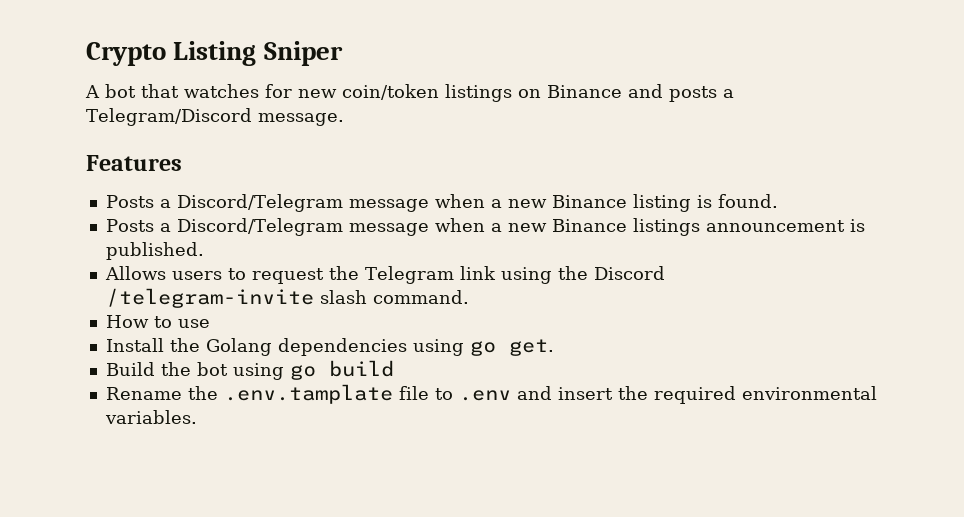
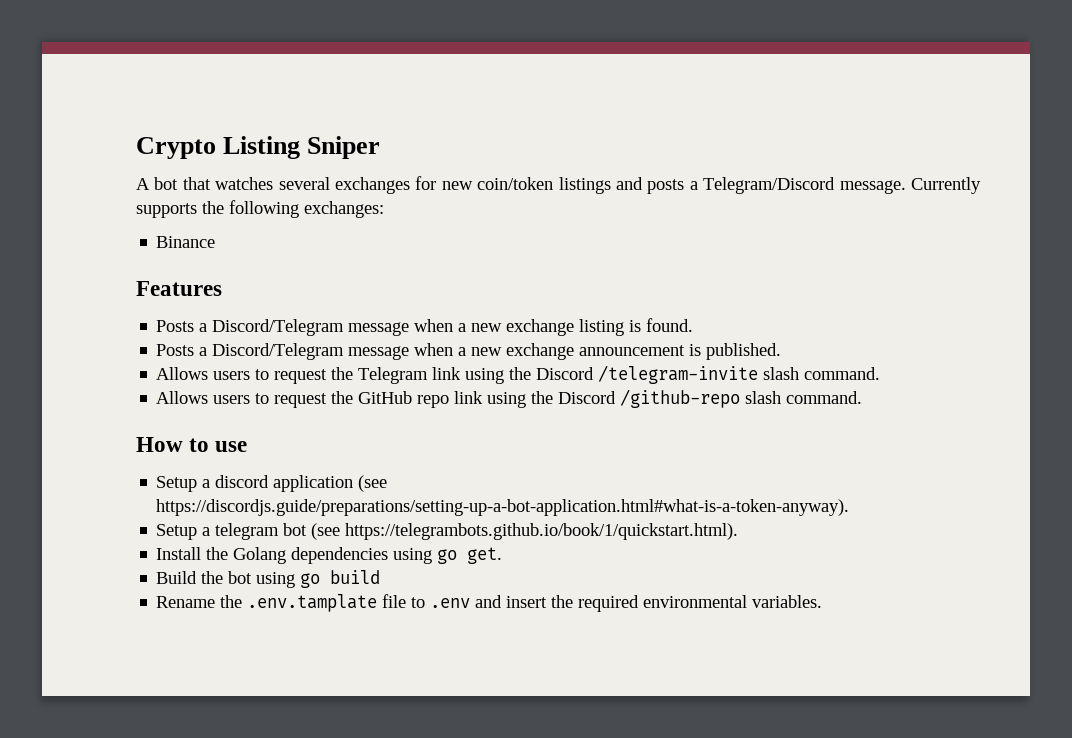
(259, 91) none -> [278,177,410,194] several exchanges
[518,85,622,98] on Binance -> (611, 185) none
(344, 119) none -> [910,177,981,194] [136,200,384,218] [156,236,216,248] Currently supports the following exchanges: // Binance
[551,195,627,208] Binance -> [506,319,575,336] exchange
[551,218,700,236] Binance listings -> [506,343,575,360] exchange
[105,315,210,328] How to use -> [156,389,863,408] [136,437,248,452] [156,475,388,492] [156,499,850,516] [156,523,739,540] Allows users to request the GitHub repo link using the Discord /github-repo slash command. // How to use // Setup a discord application (see https://discordjs.guide/preparations/setting-up-a-bot-application.html#what-is-a-token-anyway). // Setup a telegram bot (see https://telegrambots.github.io/book/1/quickstart.html).

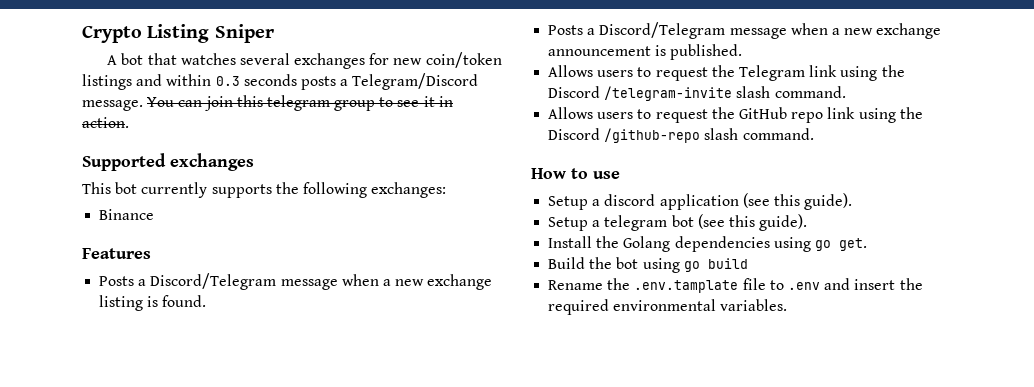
(643, 183) none -> [166,74,297,86] within 0.3 seconds
[910,177,981,194] Currently -> [147,95,453,111] [82,117,129,128] [82,153,254,171] [82,182,208,198] You can join this telegram group to see it in action. // Supported exchanges // This bot currently
[156,499,850,516] https://discordjs.guide/preparations/setting-up-a-bot-application.html#what-is-a-token-anyway). -> [773,193,853,210] this guide).
[345,523,739,540] https://telegrambots.github.io/book/1/quickstart.html). -> [728,214,808,231] this guide).

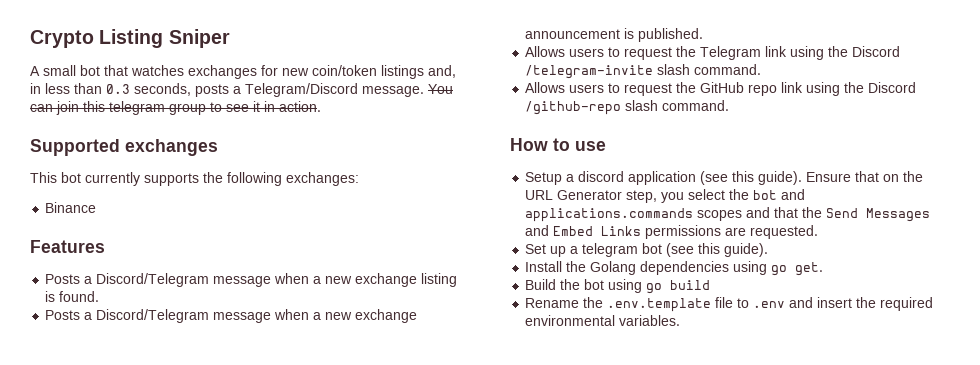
(118, 60) none -> [43,65,76,76] small
[239,53,290,65] several -> (184, 70) none
[136,74,297,86] and within 0.3 seconds -> [428,65,456,78] [30,83,191,96] and, in less than 0.3 seconds,
[548,217,589,231] // Setup -> [806,171,924,182] [525,189,806,203] [525,207,931,222] [525,225,819,239] [525,244,567,257] Ensure that on the URL Generator step, you select the bot and applications.commands scopes and that the Send Messages and Embed Links permissions are requested. // Set up
[634,280,739,293] .env.tamplate -> [607,298,712,312] .env.template

